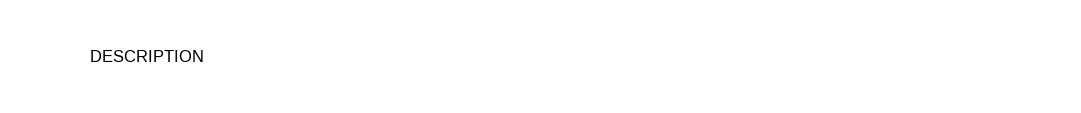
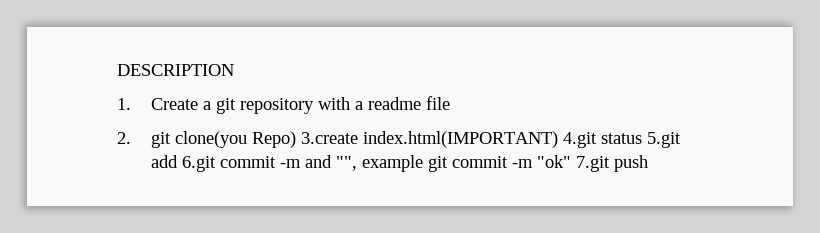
(204, 56) none -> [117,96,451,114] [117,131,682,148] [151,155,649,172] // 1. Create a git repository with a readme file // 2. git clone(you Repo) 3.create index.html(IMPORTANT) 4.git status 5.git add 6.git commit -m and "", example git commit -m "ok" 7.git push

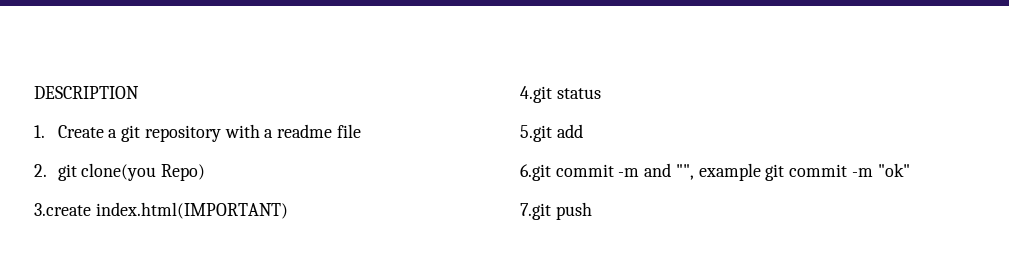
(297, 139) none -> (206, 172) //
(559, 139) none -> (288, 210) //
(643, 138) none -> (601, 93) //
(179, 161) none -> (583, 131) //
(572, 161) none -> (910, 170) //

